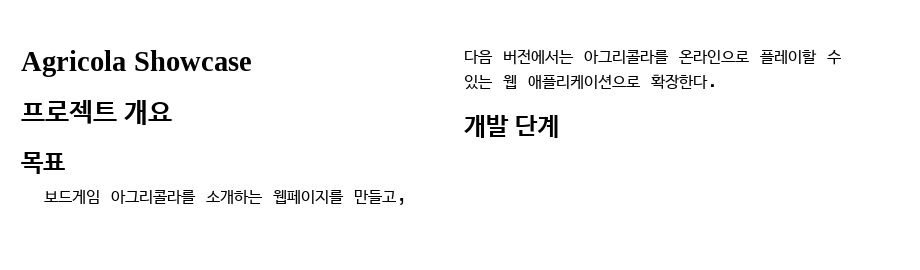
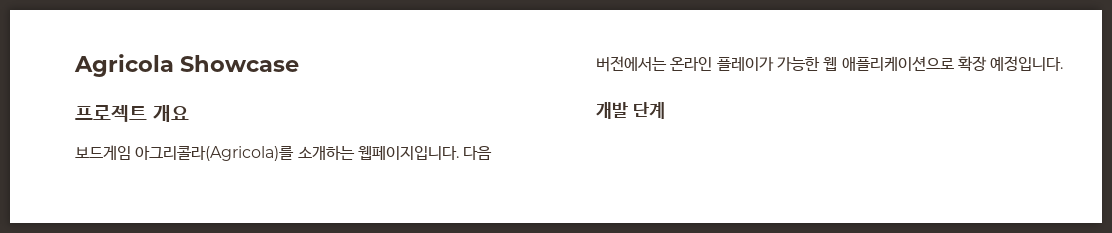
[21,152,65,174] // 목표 -> (189, 113) none
[111,189,408,205] [464,49,841,65] [464,74,718,90] 아그리콜라를 소개하는 웹페이지를 만들고, 다음 버전에서는 아그리콜라를 온라인으로 플레이할 수 있는 웹 애플리케이션으로 확장한다. -> [135,145,493,161] [596,56,1064,72] 아그리콜라(Agricola)를 소개하는 웹페이지입니다. 다음 버전에서는 온라인 플레이가 가능한 웹 애플리케이션으로 확장 예정입니다.

